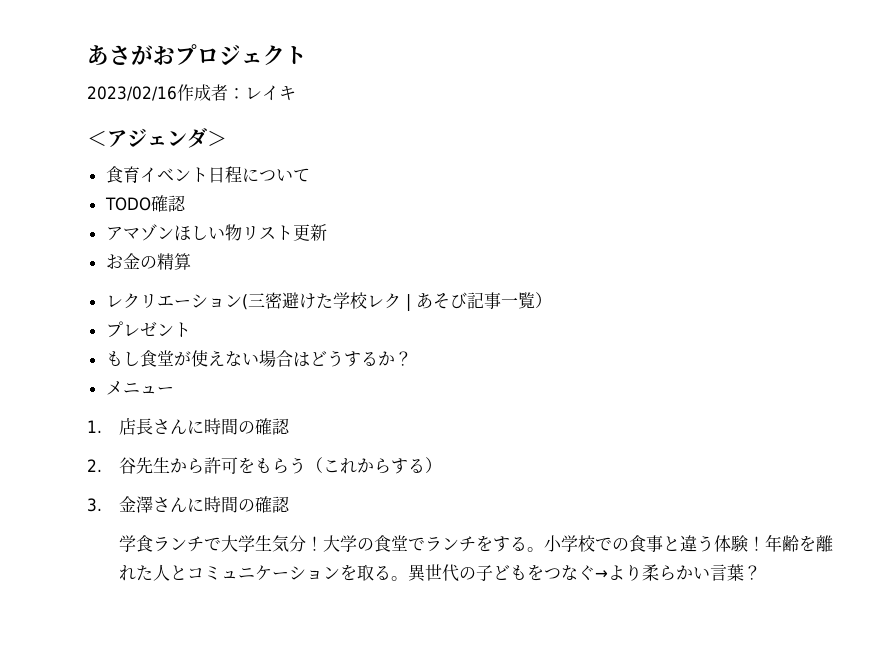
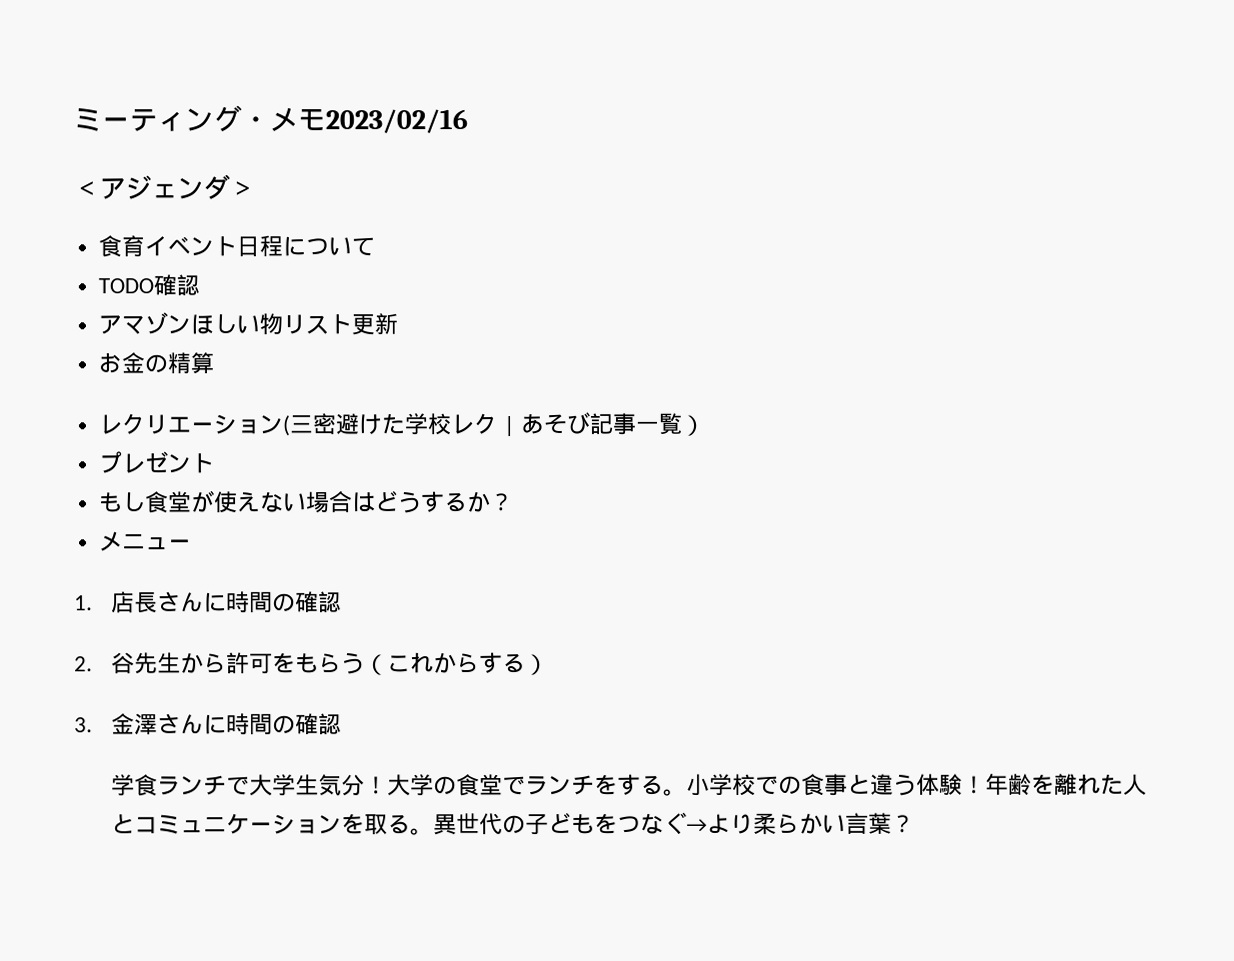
[87,44,307,66] [87,84,296,101] あさがおプロジェクト // 2023/02/16作成者：レイキ -> [73,105,468,134] ミーティング・メモ2023/02/16

